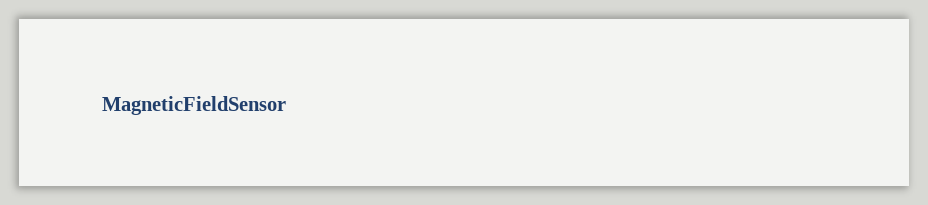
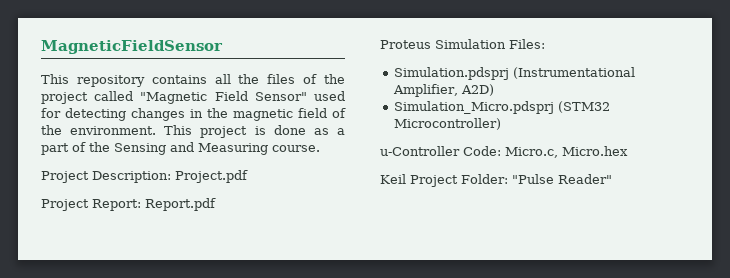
(286, 105) none -> [41,74,345,87] [41,91,345,104] [41,108,346,121] [41,125,345,138] [41,142,320,155] [41,170,248,183] [41,198,216,211] [380,39,545,49] [394,67,636,80] [393,84,495,97] [394,101,611,114] [394,118,502,130] [380,146,628,158] [380,174,612,187] // This repository contains all the files of the project called "Magnetic Field Sensor" used for detecting changes in the magnetic field of the environment. This project is done as a part of the Sensing and Measuring course. // Project Description: Project.pdf // Project Report: Report.pdf // Proteus Simulation Files: // Simulation.pdsprj (Instrumentational Amplifier, A2D) // Simulation_Micro.pdsprj (STM32 Microcontroller) // u-Controller Code: Micro.c, Micro.hex // Keil Project Folder: "Pulse Reader"

